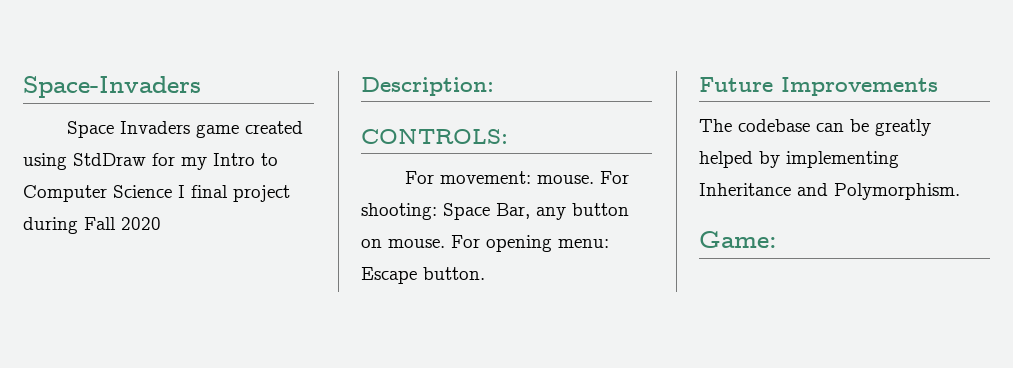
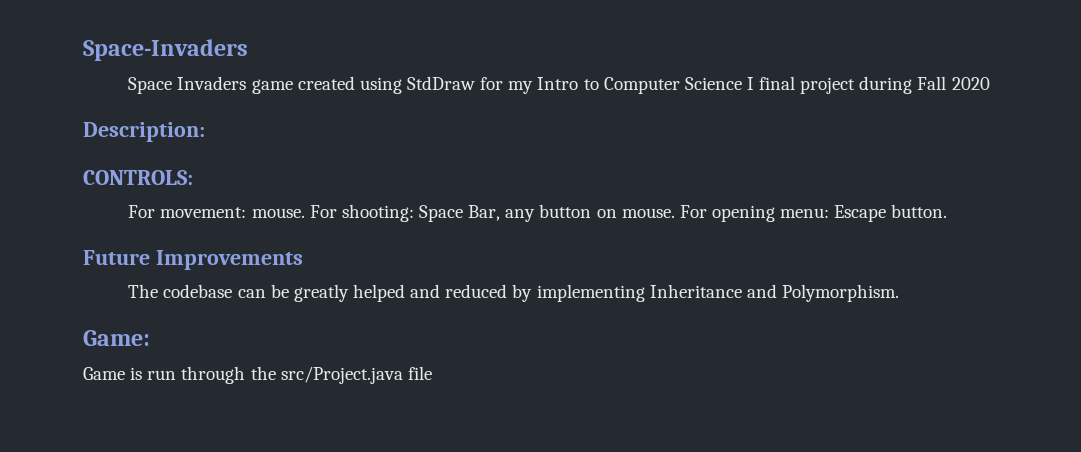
(753, 159) none -> [410,284,508,298] and reduced
(777, 239) none -> [83,366,432,384] // Game is run through the src/Project.java file

